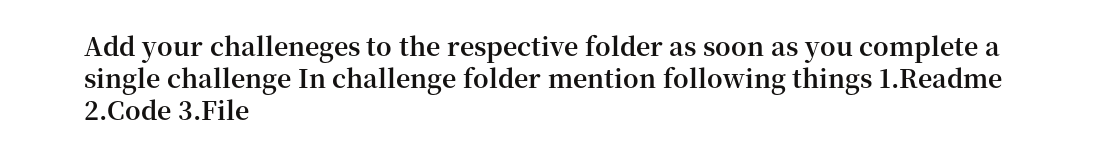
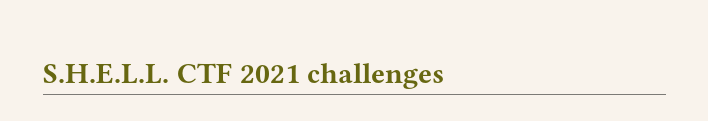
[84,34,1000,63] [84,66,1002,95] [84,99,249,120] Add your challeneges to the respective folder as soon as you complete a single challenge In challenge folder mention following things 1.Readme 2.Code 3.File -> [43,63,445,89] S.H.E.L.L. CTF 2021 challenges

